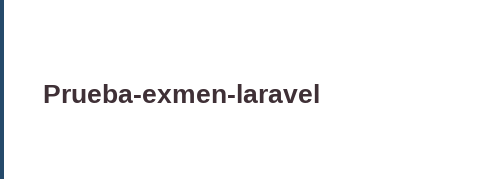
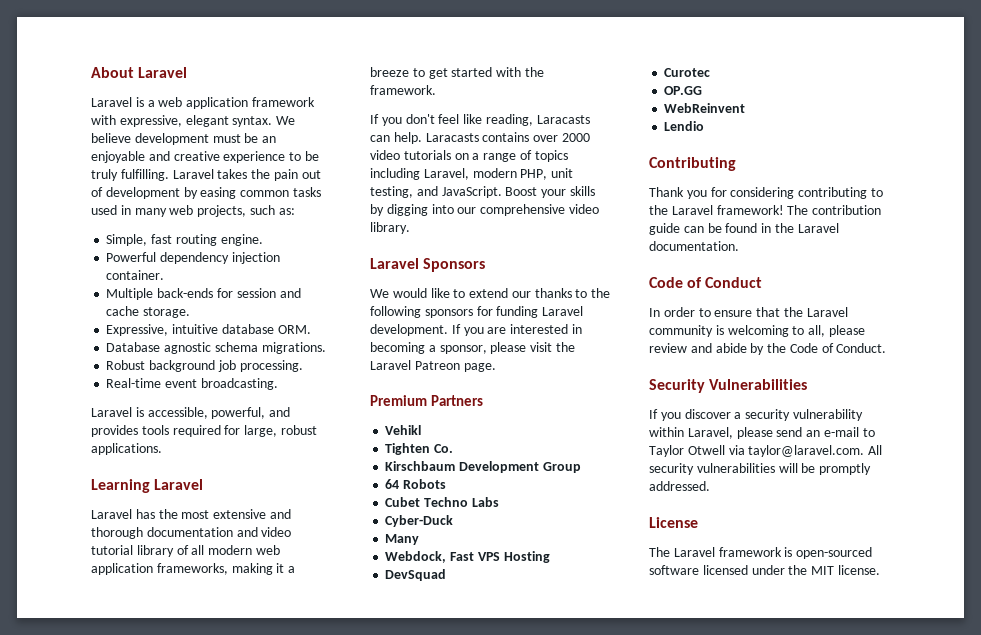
[43,84,320,103] Prueba-exmen-laravel -> [91,67,188,78] [91,97,315,109] [91,115,296,127] [91,133,277,145] [91,151,319,163] [91,169,321,181] [91,187,321,199] [91,205,295,217] [106,234,263,246] [106,252,280,264] [106,270,165,280] [106,288,301,300] [106,306,191,318] [106,324,311,336] [106,342,326,354] [106,360,303,372] [106,378,278,390] [91,407,291,419] [91,425,317,437] [91,443,162,455] [91,479,204,493] [91,509,291,519] [91,527,292,539] [91,545,280,557] [91,563,296,575] [370,67,544,79] [370,85,436,95] [370,114,590,126] [370,132,590,144] [370,150,568,162] [370,168,574,180] [370,186,595,198] [370,204,599,216] [370,222,410,234] [370,258,486,272] [370,288,611,298] [370,306,584,318] [370,324,582,336] [370,342,575,354] [370,360,496,372] [370,395,483,406] [385,425,422,435] [385,443,454,455] [385,461,581,473] [385,479,447,489] [385,497,499,507] [385,515,454,527] [385,534,420,545] [385,551,550,563] [385,569,447,581] [664,68,711,77] [664,86,703,95] [664,103,746,113] [664,121,705,131] [649,157,736,171] [649,187,883,199] [649,205,882,215] [649,223,839,235] [649,241,739,251] [649,277,763,288] [649,307,848,317] [649,325,865,337] [649,343,887,355] [649,379,808,393] [649,409,863,421] [649,427,875,439] [649,445,883,457] [649,463,872,475] [649,481,710,491] [649,517,698,528] [649,547,873,559] [649,565,880,575] About Laravel // Laravel is a web application framework with expressive, elegant syntax. We believe development must be an enjoyable and creative experience to be truly fulfilling. Laravel takes the pain out of development by easing common tasks used in many web projects, such as: // Simple, fast routing engine. // Powerful dependency injection container. // Multiple back-ends for session and cache storage. // Expressive, intuitive database ORM. // Database agnostic schema migrations. // Robust background job processing. // Real-time event broadcasting. // Laravel is accessible, powerful, and provides tools required for large, robust applications. // Learning Laravel // Laravel has the most extensive and thorough documentation and video tutorial library of all modern web application frameworks, making it a breeze to get started with the framework. // If you don't feel like reading, Laracasts can help. Laracasts contains over 2000 video tutorials on a range of topics including Laravel, modern PHP, unit testing, and JavaScript. Boost your skills by digging into our comprehensive video library. // Laravel Sponsors // We would like to extend our thanks to the following sponsors for funding Laravel development. If you are interested in becoming a sponsor, please visit the Laravel Patreon page. // Premium Partners // Vehikl // Tighten Co. // Kirschbaum Development Group // 64 Robots // Cubet Techno Labs // Cyber-Duck // Many // Webdock, Fast VPS Hosting // DevSquad // Curotec // OP.GG // WebReinvent // Lendio // Contributing // Thank you for considering contributing to the Laravel framework! The contribution guide can be found in the Laravel documentation. // Code of Conduct // In order to ensure that the Laravel community is welcoming to all, please review and abide by the Code of Conduct. // Security Vulnerabilities // If you discover a security vulnerability within Laravel, please send an e-mail to Taylor Otwell via taylor@laravel.com. All security vulnerabilities will be promptly addressed. // License // The Laravel framework is open-sourced software licensed under the MIT license.

